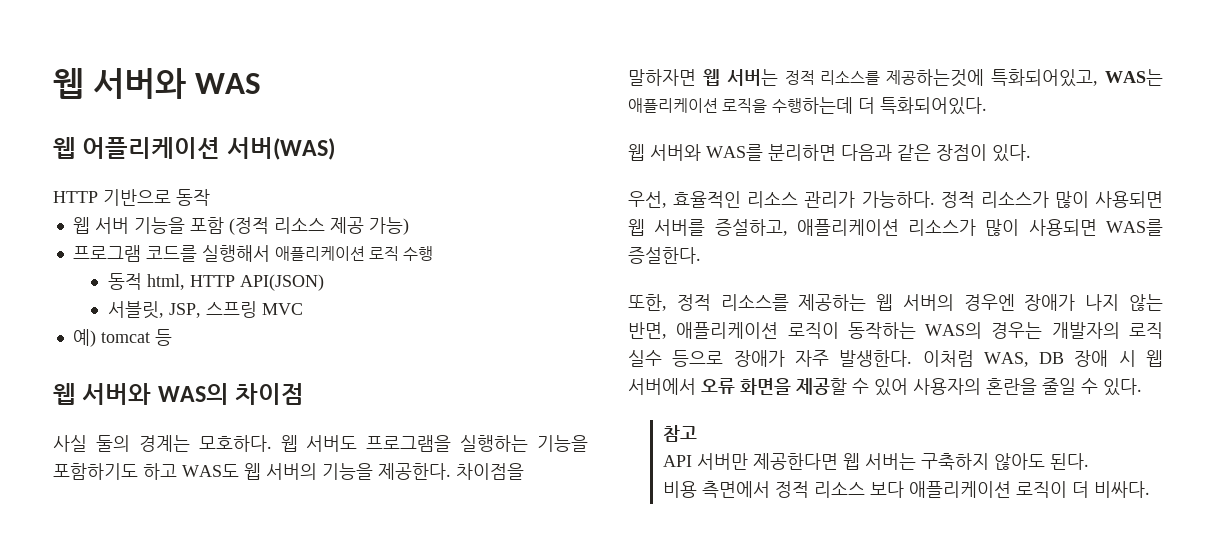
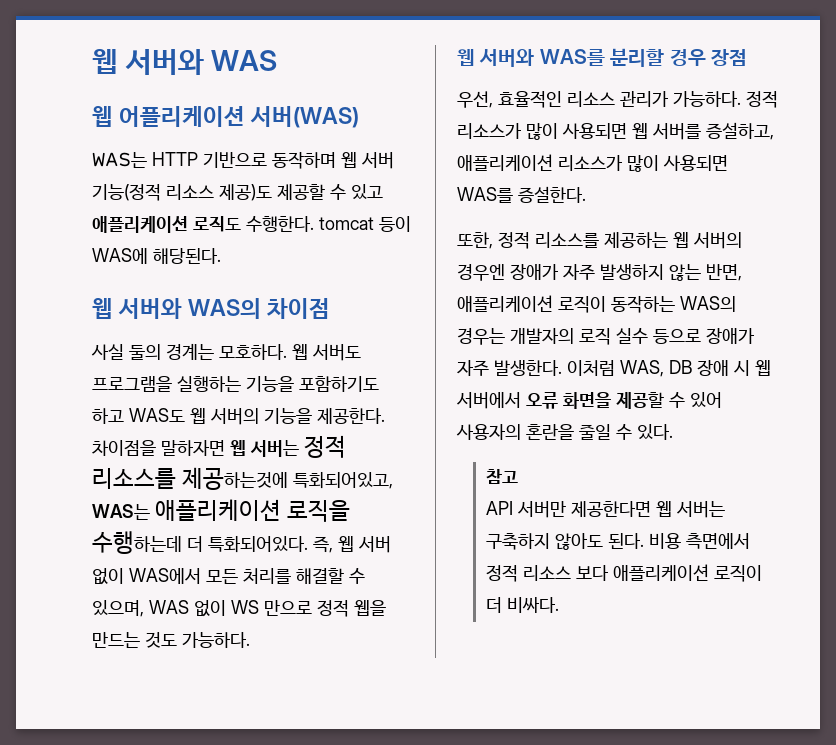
(335, 148) none -> [92,152,147,168] WAS는
[176,189,210,206] [72,217,409,235] [72,245,434,262] [107,273,324,291] [107,301,303,319] [72,329,172,347] 동작 // 웹 서버 기능을 포함 (정적 리소스 제공 가능) // 프로그램 코드를 실행해서 애플리케이션 로직 수행 // 동적 html, HTTP API(JSON) // 서블릿, JSP, 스프링 MVC // 예) tomcat 등 -> [272,151,394,169] [92,184,383,201] [92,216,411,233] [92,248,221,264] 동작하며 웹 서버 기능(정적 리소스 제공)도 제공할 수 있고 애플리케이션 로직도 수행한다. tomcat 등이 WAS에 해당된다.
[628,144,1031,162] // 웹 서버와 WAS를 분리하면 다음과 같은 장점이 있다. -> [313,536,391,553] [92,568,365,585] [92,600,386,617] [92,632,250,648] [457,48,747,67] 즉, 웹 서버 없이 WAS에서 모든 처리를 해결할 수 있으며, WAS 없이 WS 만으로 정적 웹을 만드는 것도 가능하다. // 웹 서버와 WAS를 분리할 경우 장점
[1085,294,1120,311] 나지 -> [563,264,664,280] 자주 발생하지
(1089, 461) // -> (644, 541) none

